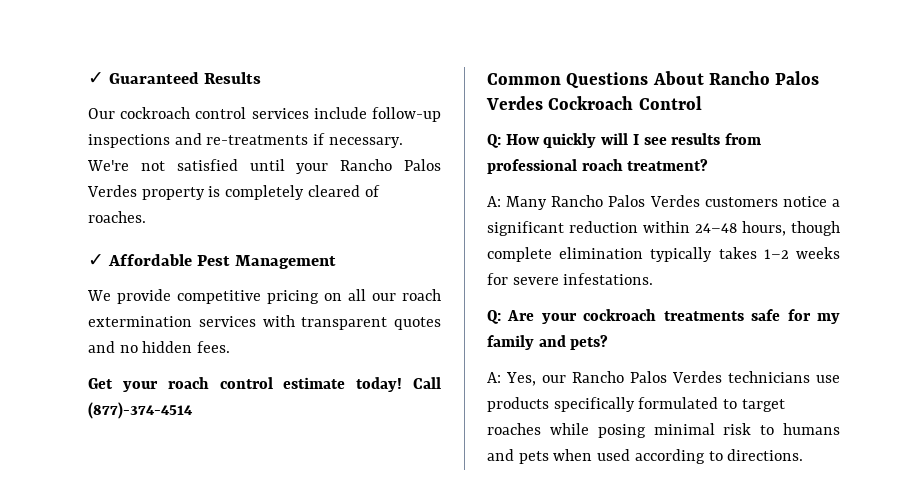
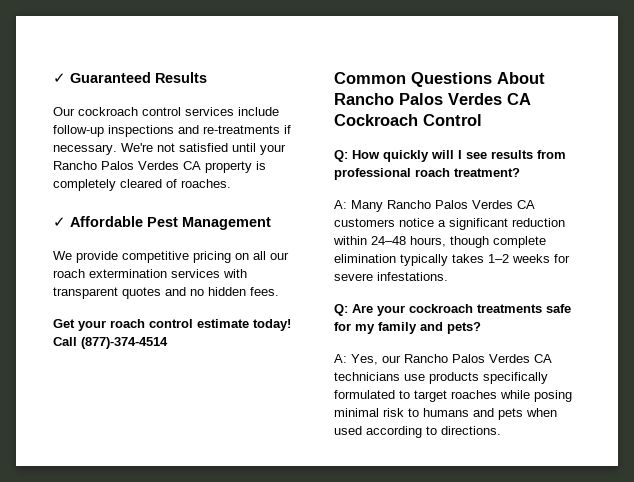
(137, 191) none -> [183,161,201,170] CA
(543, 103) none -> [507,93,531,105] CA
(700, 201) none -> [517,200,535,209] CA
(722, 377) none -> [534,354,552,363] CA

